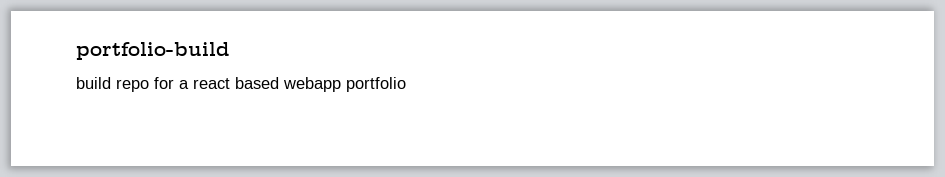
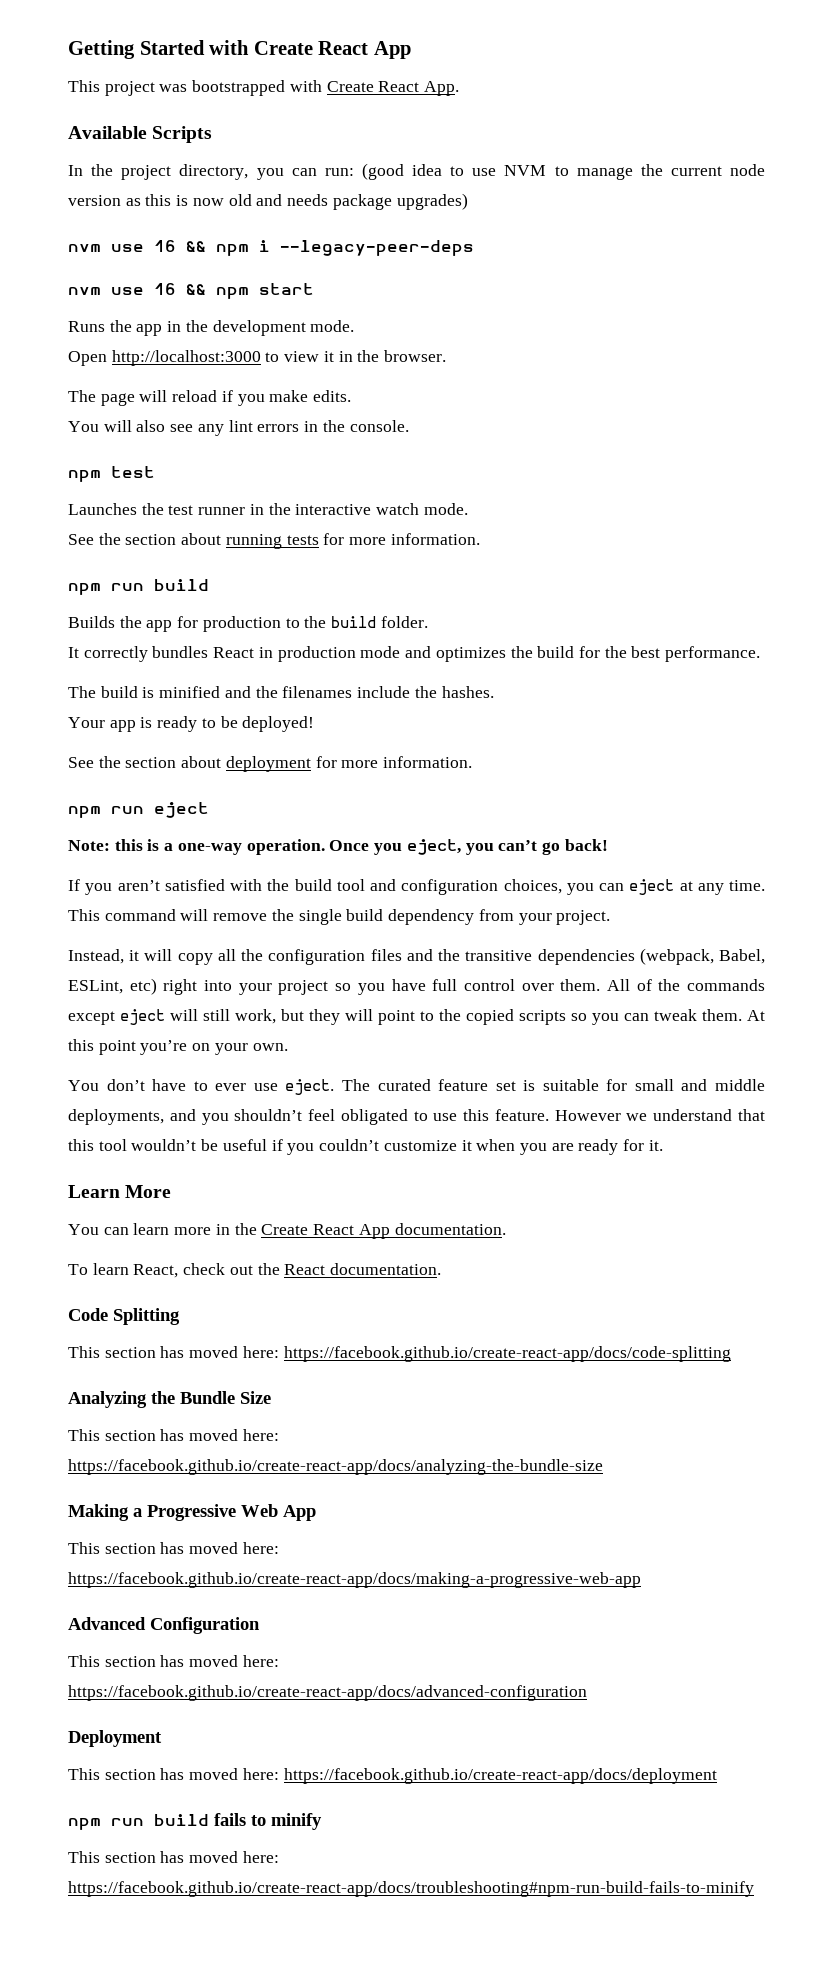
[76,42,230,60] [76,77,406,92] portfolio-build // build repo for a react based webapp portfolio -> [68,40,411,59] [68,80,460,96] [68,126,213,143] [68,163,765,180] [68,193,468,210] [68,240,474,256] [68,283,314,299] [68,320,355,336] [68,350,447,366] [68,390,352,406] [68,420,409,436] [68,466,155,482] [68,503,468,515] [68,533,480,549] [68,579,209,595] [68,616,428,632] [68,646,761,662] [68,686,494,698] [68,716,315,732] [68,756,473,772] [68,802,209,818] [68,839,608,855] [68,879,765,895] [68,909,611,925] [68,948,765,965] [68,978,765,995] [68,1009,765,1025] [68,1039,288,1055] [68,1079,765,1095] [68,1109,765,1125] [68,1139,663,1155] [68,1185,172,1198] [68,1223,506,1239] [68,1263,442,1278] [68,1308,180,1325] [68,1346,731,1362] [68,1391,271,1408] [68,1429,279,1441] [68,1459,603,1475] [68,1504,316,1521] [68,1542,279,1554] [68,1572,641,1588] [68,1617,260,1634] [68,1655,279,1667] [68,1685,587,1701] [68,1730,162,1747] [68,1768,717,1784] [68,1813,322,1830] [68,1851,279,1863] [68,1881,754,1897] Getting Started with Create React App // This project was bootstrapped with Create React App. // Available Scripts // In the project directory, you can run: (good idea to use NVM to manage the current node version as this is now old and needs package upgrades) // nvm use 16 && npm i --legacy-peer-deps // nvm use 16 && npm start // Runs the app in the development mode. // Open http://localhost:3000 to view it in the browser. // The page will reload if you make edits. // You will also see any lint errors in the console. // npm test // Launches the test runner in the interactive watch mode. // See the section about running tests for more information. // npm run build // Builds the app for production to the build folder. // It correctly bundles React in production mode and optimizes the build for the best performance. // The build is minified and the filenames include the hashes. // Your app is ready to be deployed! // See the section about deployment for more information. // npm run eject // Note: this is a one-way operation. Once you eject, you can’t go back! // If you aren’t satisfied with the build tool and configuration choices, you can eject at any time. This command will remove the single build dependency from your project. // Instead, it will copy all the configuration files and the transitive dependencies (webpack, Babel, ESLint, etc) right into your project so you have full control over them. All of the commands except eject will still work, but they will point to the copied scripts so you can tweak them. At this point you’re on your own. // You don’t have to ever use eject. The curated feature set is suitable for small and middle deployments, and you shouldn’t feel obligated to use this feature. However we understand that this tool wouldn’t be useful if you couldn’t customize it when you are ready for it. // Learn More // You can learn more in the Create React App documentation. // To learn React, check out the React documentation. // Code Splitting // This section has moved here: https://facebook.github.io/create-react-app/docs/code-splitting // Analyzing the Bundle Size // This section has moved here: https://facebook.github.io/create-react-app/docs/analyzing-the-bundle-size // Making a Progressive Web App // This section has moved here: https://facebook.github.io/create-react-app/docs/making-a-progressive-web-app // Advanced Configuration // This section has moved here: https://facebook.github.io/create-react-app/docs/advanced-configuration // Deployment // This section has moved here: https://facebook.github.io/create-react-app/docs/deployment // npm run build fails to minify // This section has moved here: https://facebook.github.io/create-react-app/docs/troubleshooting#npm-run-build-fails-to-minify

